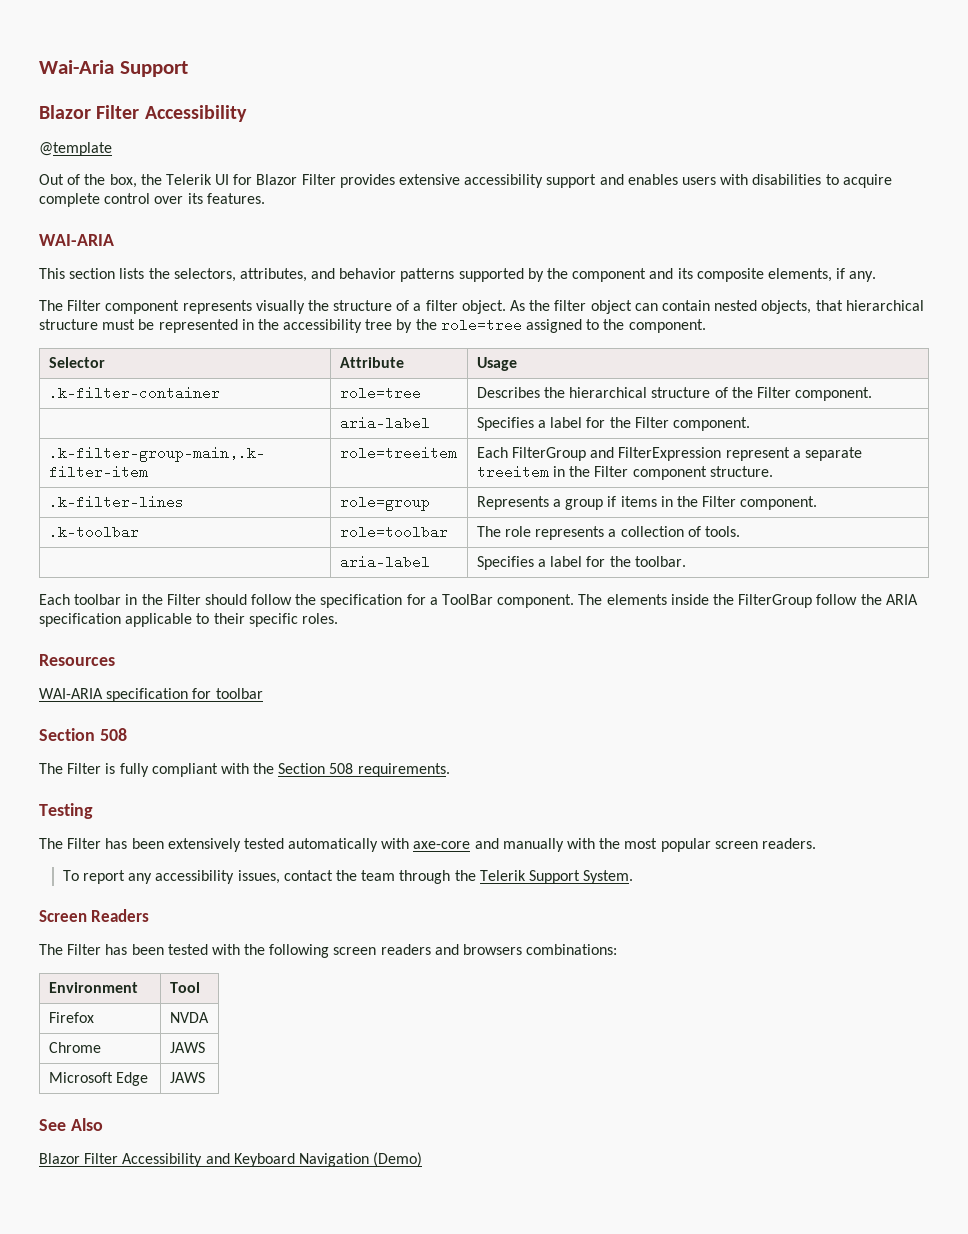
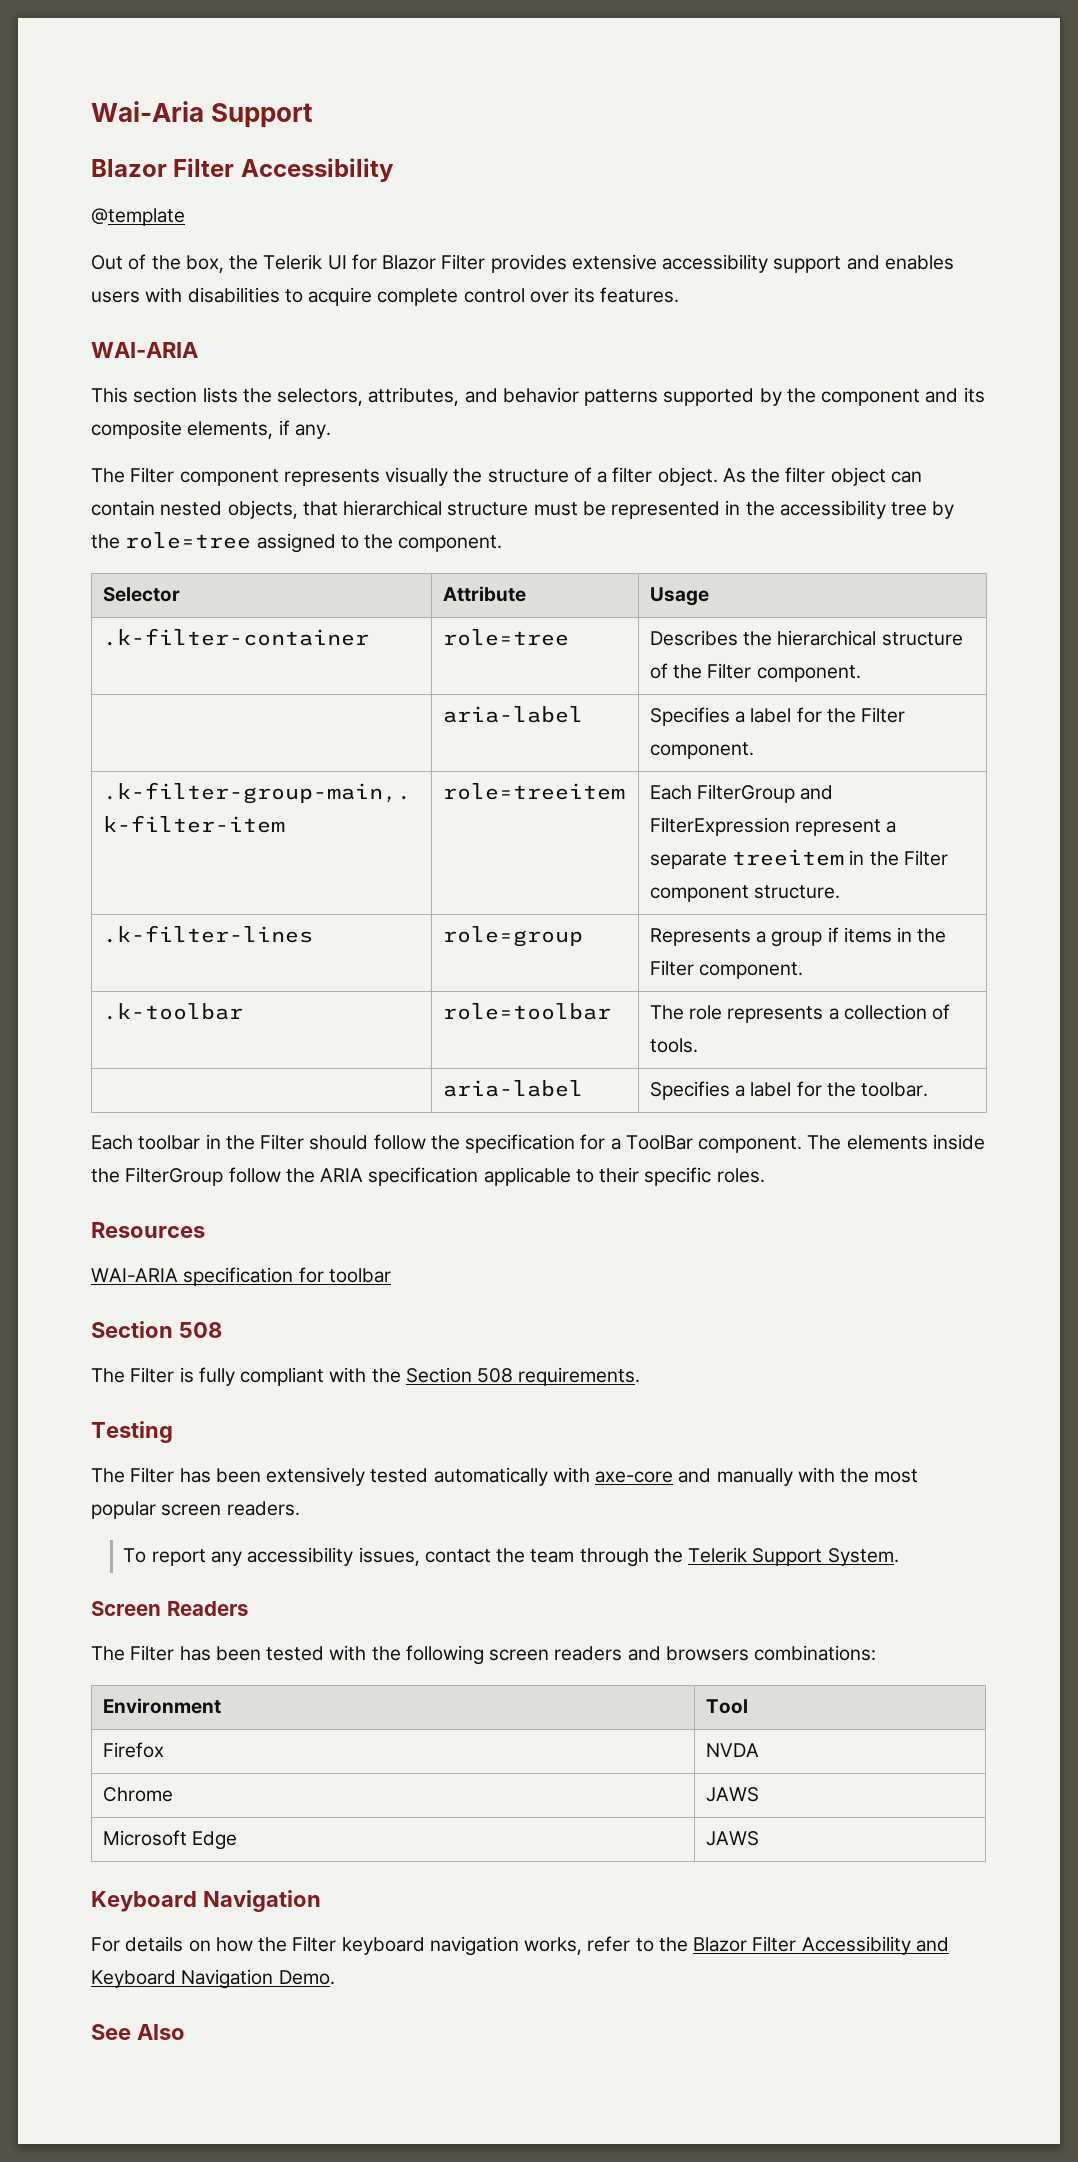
[39,1118,103,1131] See Also // -> [91,1890,321,1912] [91,1936,688,1956] Keyboard Navigation // For details on how the Filter keyboard navigation works, refer to the
[373,1152,423,1167] (Demo) -> [278,1970,335,1985] [91,2024,185,2040] Demo. // See Also

